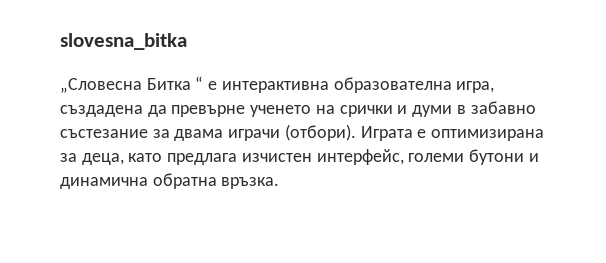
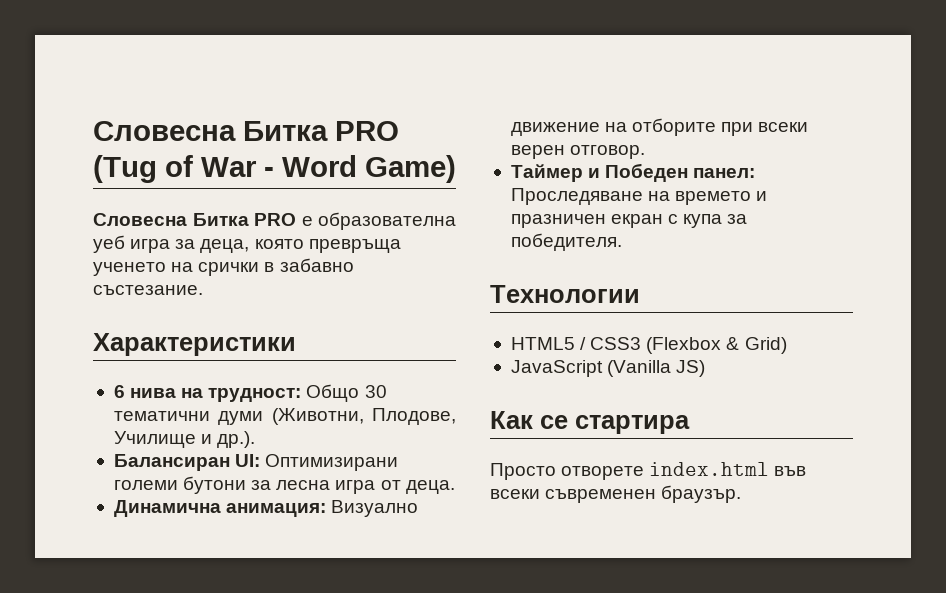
[60,33,187,50] [60,76,495,93] [60,101,536,117] [60,124,545,141] [60,149,539,165] [60,173,280,189] slovesna_bitka // „Словесна Битка “ е интерактивна образователна игра, създадена да превърне ученето на срички и думи в забавно състезание за двама играчи (отбори). Играта е оптимизирана за деца, като предлага изчистен интерфейс, големи бутони и динамична обратна връзка. -> [93,121,399,141] [93,155,456,183] [93,212,456,230] [93,235,401,253] [93,258,354,276] [93,285,203,295] [93,333,296,356] [113,384,387,402] [113,408,456,425] [113,431,256,448] [113,454,399,471] [113,476,455,494] [113,500,419,517] [510,118,809,136] [510,145,646,159] [510,163,756,182] [510,188,768,205] [510,214,748,228] [510,233,622,251] [490,285,640,303] [510,337,787,354] [510,360,706,377] [490,411,690,434] [490,462,807,480] [490,485,742,503] Словесна Битка PRO (Tug of War - Word Game) // Словесна Битка PRO е образователна уеб игра за деца, която превръща ученето на срички в забавно състезание. // Характеристики // 6 нива на трудност: Общо 30 тематични думи (Животни, Плодове, Училище и др.). // Балансиран UI: Оптимизирани големи бутони за лесна игра от деца. // Динамична анимация: Визуално движение на отборите при всеки верен отговор. // Таймер и Победен панел: Проследяване на времето и празничен екран с купа за победителя. // Технологии // HTML5 / CSS3 (Flexbox & Grid) // JavaScript (Vanilla JS) // Как се стартира // Просто отворете index.html във всеки съвременен браузър.

